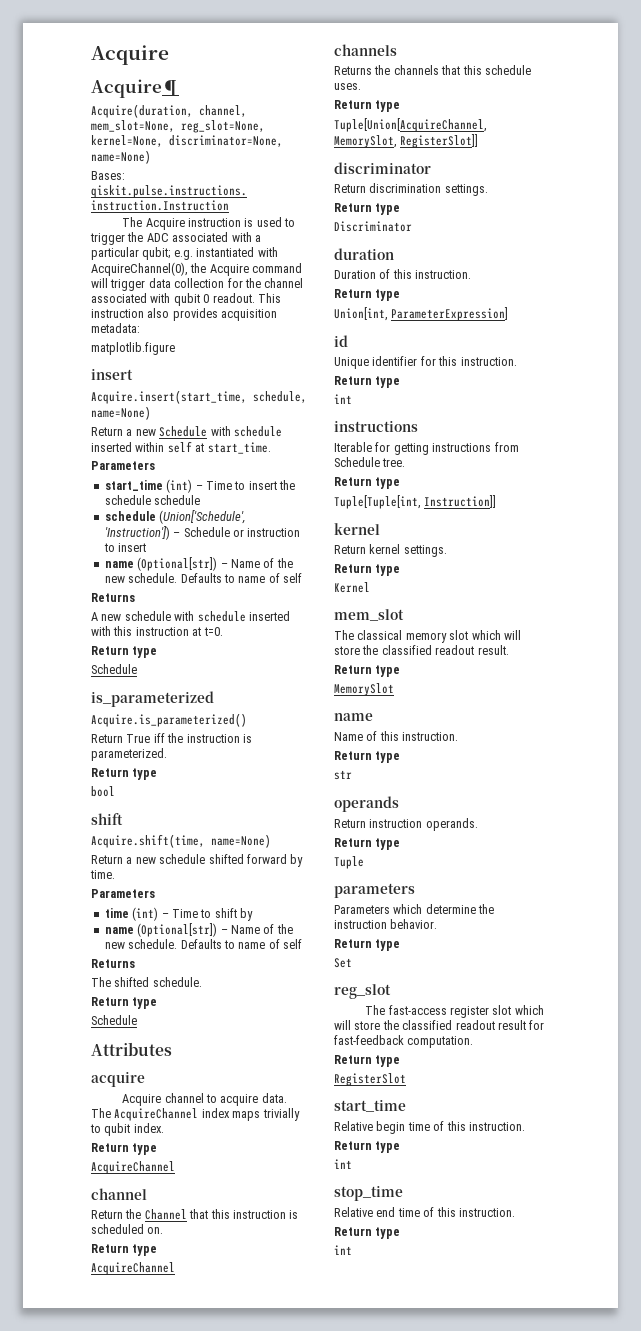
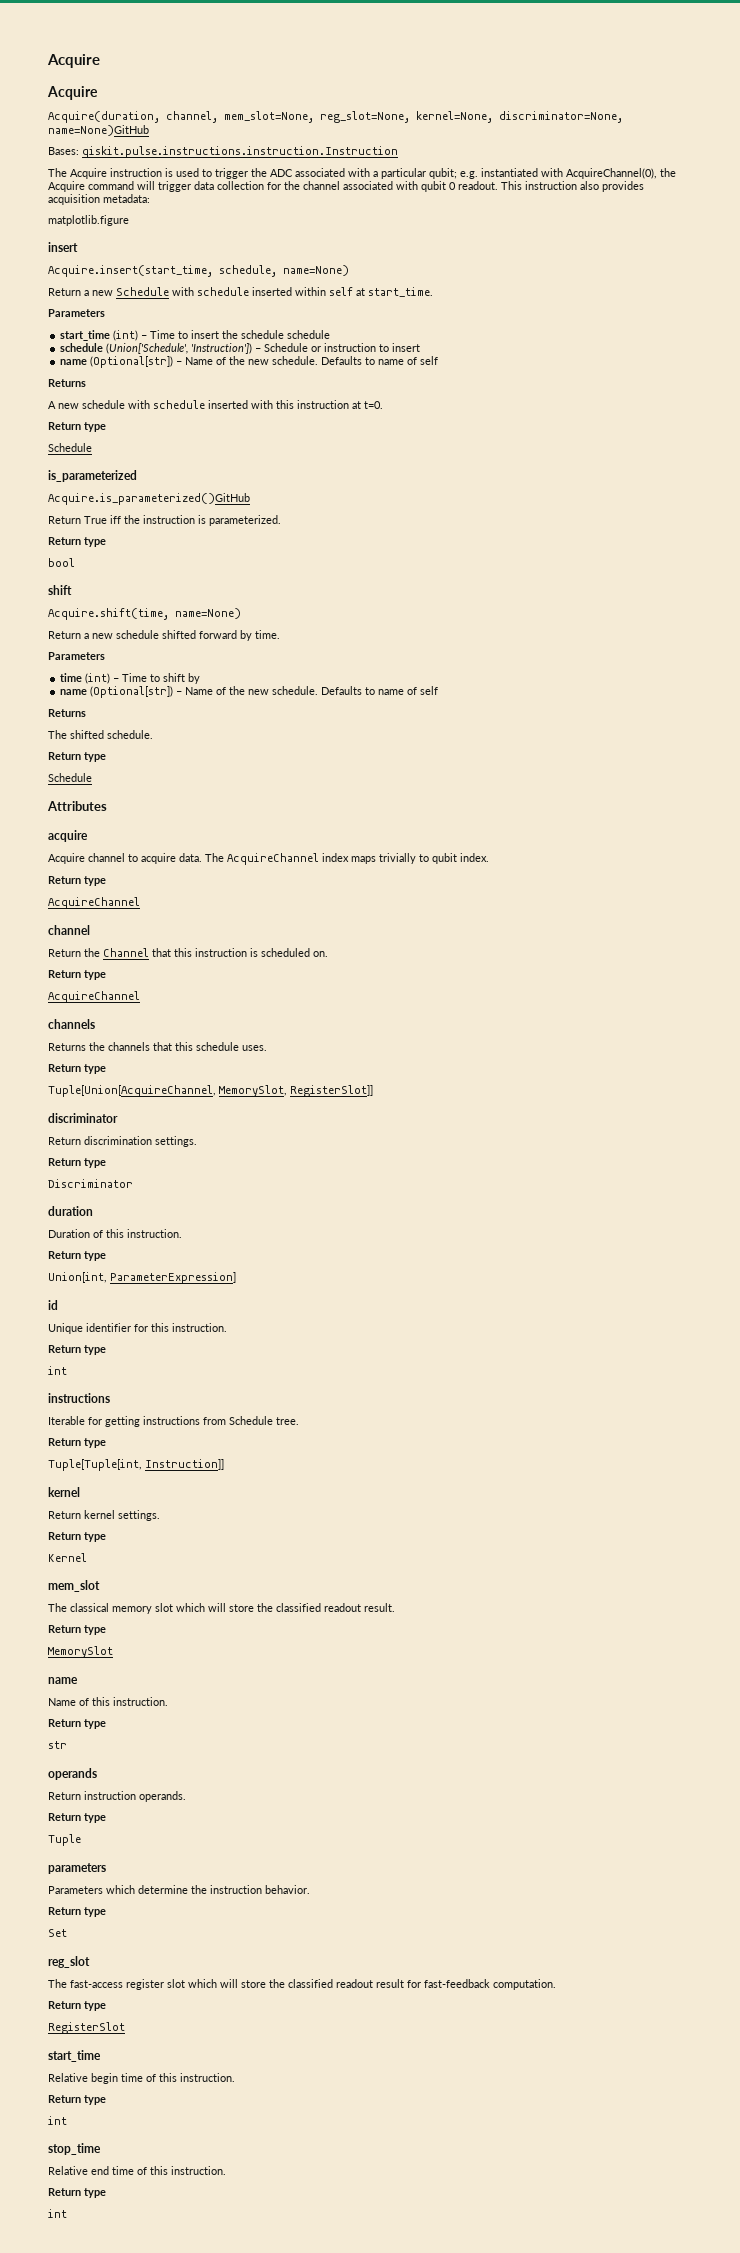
[91,45,169,65] [91,79,179,98] Acquire // Acquire¶ -> [47,54,100,68] [47,86,98,100] Acquire // Acquire
[91,150,151,164] name=None) -> [48,125,149,136] name=None)GitHub
[91,713,247,727] Acquire.is_parameterized() -> [48,493,250,505] Acquire.is_parameterized()GitHub

